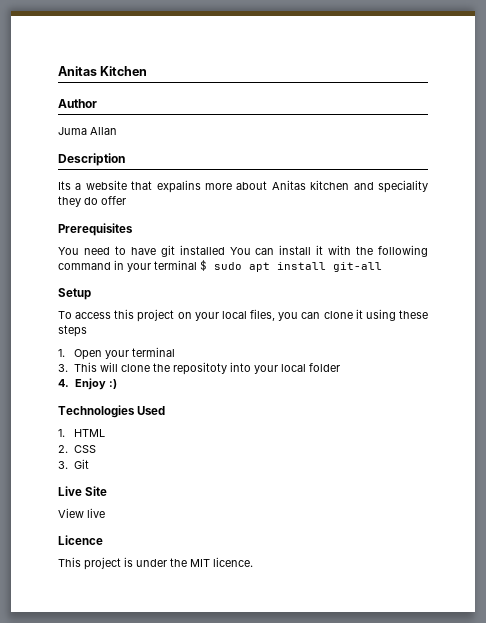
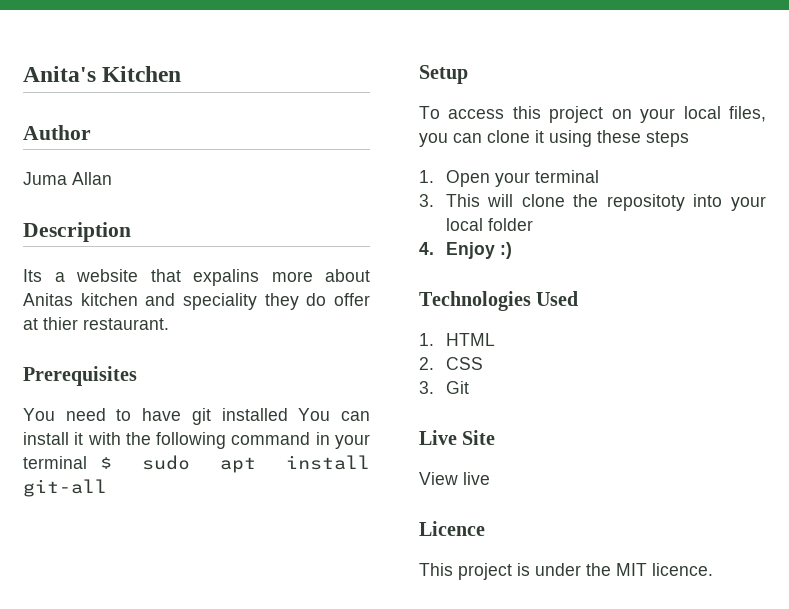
[58,66,97,76] Anitas -> [23,66,96,82] Anita's
(126, 200) none -> [23,317,169,330] at thier restaurant.

